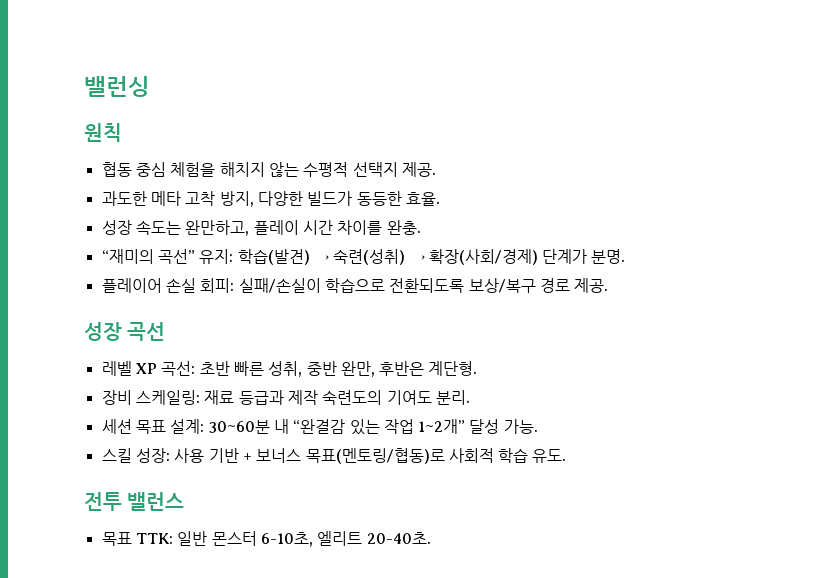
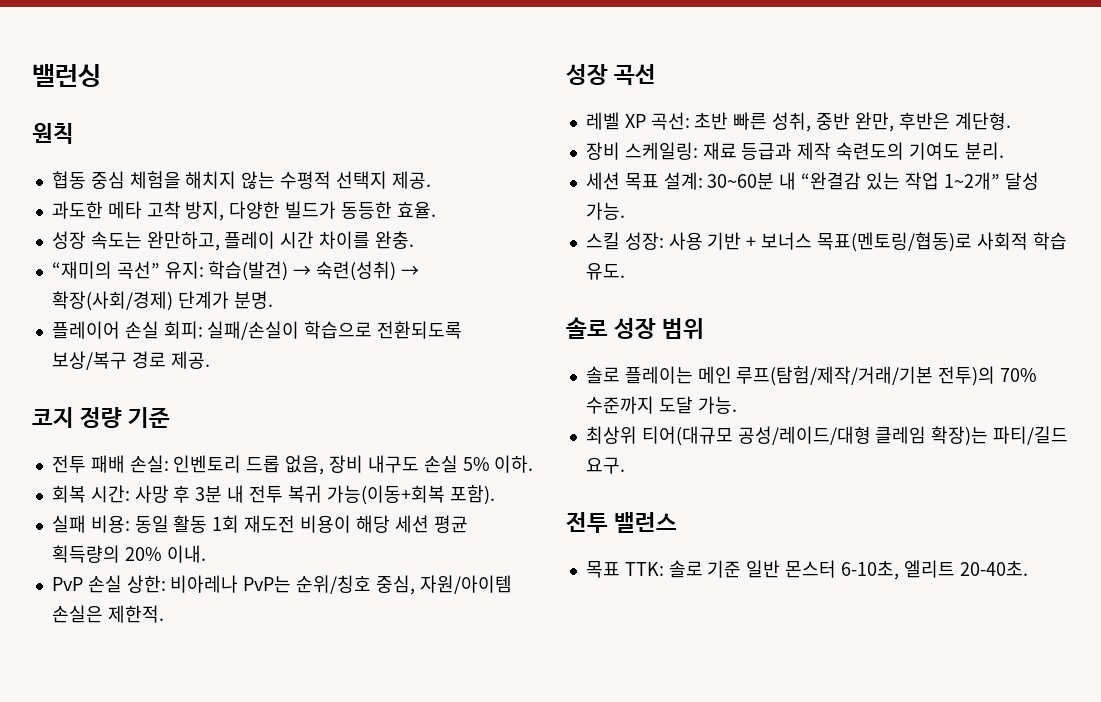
(609, 285) none -> [32,407,171,428] [51,455,534,475] [51,485,495,505] [51,515,468,533] [51,545,206,563] [51,575,512,595] [51,605,164,623] // 코지 정량 기준 // 전투 패배 손실: 인벤토리 드롭 없음, 장비 내구도 손실 5% 이하. // 회복 시간: 사망 후 3분 내 전투 복귀 가능(이동+회복 포함). // 실패 비용: 동일 활동 1회 재도전 비용이 해당 세션 평균 획득량의 20% 이내. // PvP 손실 상한: 비아레나 PvP는 순위/칭호 중심, 자원/아이템 손실은 제한적.
(567, 456) none -> [566,317,705,339] [585,366,1038,386] [585,396,737,414] [585,426,1069,446] [585,457,625,474] // 솔로 성장 범위 // 솔로 플레이는 메인 루프(탐험/제작/거래/기본 전투)의 70% 수준까지 도달 가능. // 최상위 티어(대규모 공성/레이드/대형 클레임 확장)는 파티/길드 요구.
(173, 538) none -> [668,560,742,578] 솔로 기준

